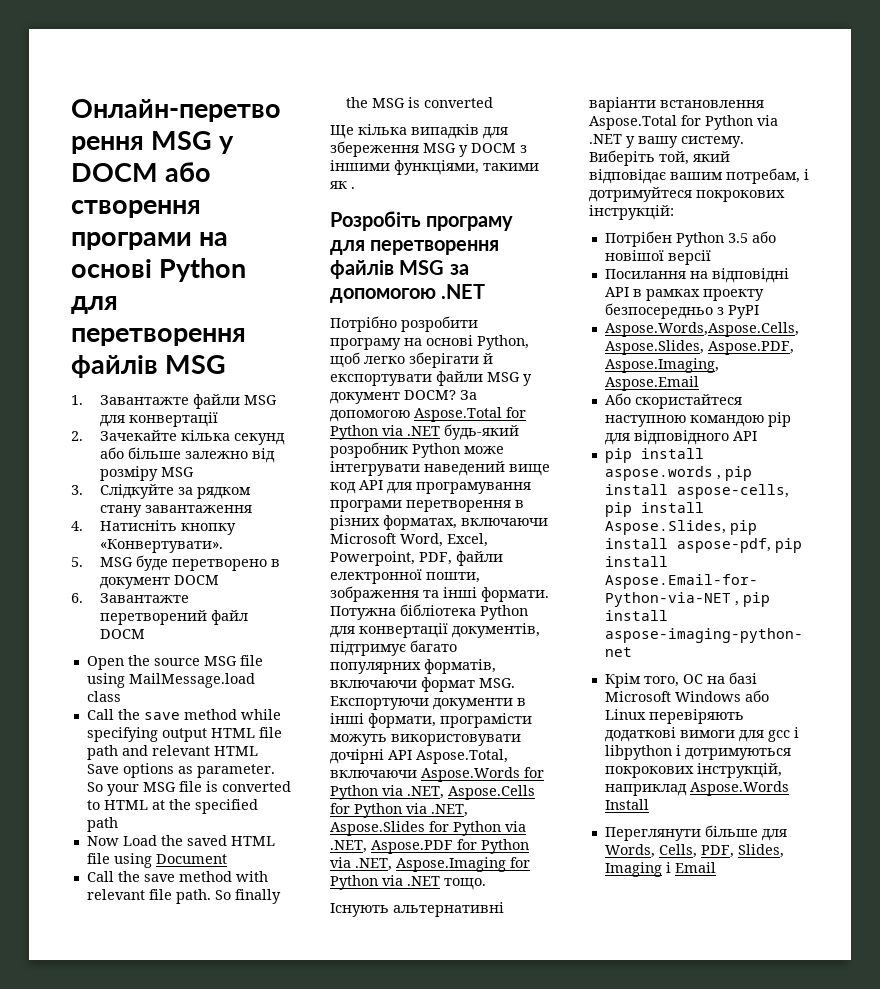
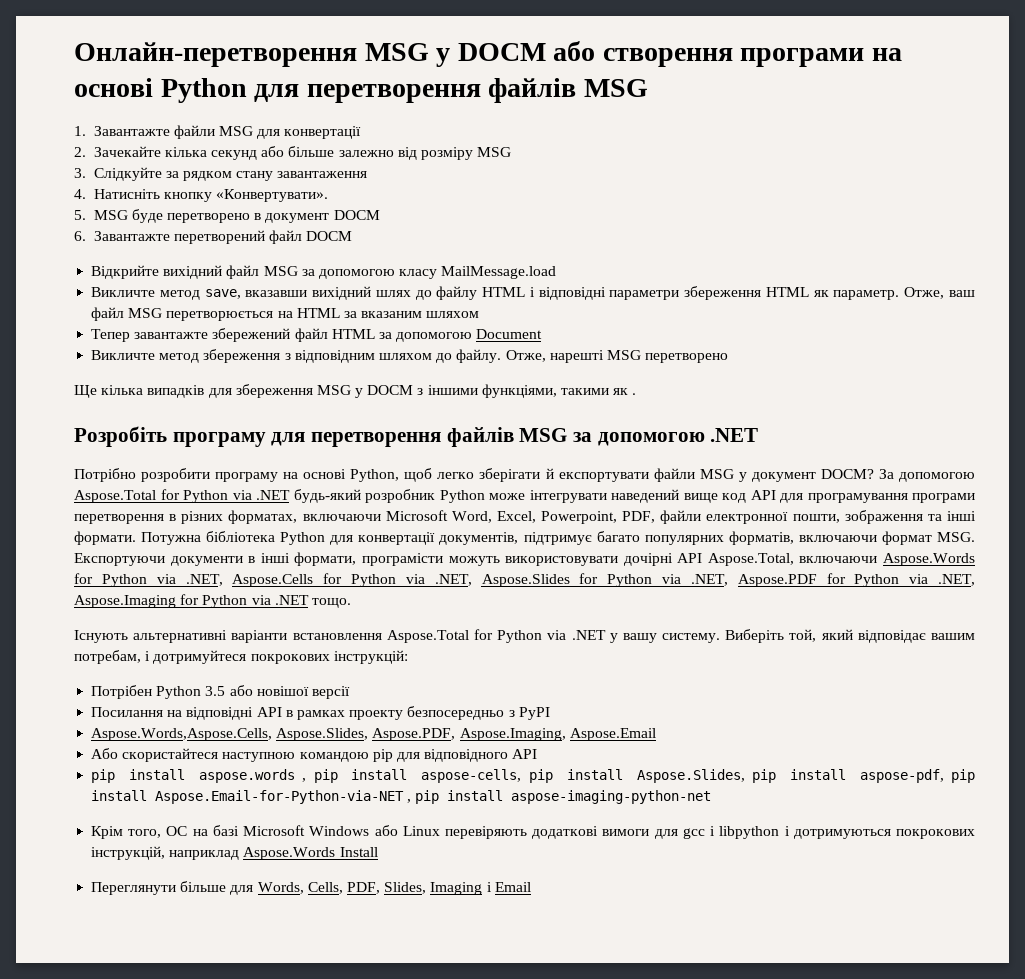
[86,655,263,670] [86,673,255,688] [86,691,121,702] [86,709,281,720] [86,727,282,742] [86,745,258,760] [86,763,275,778] [86,781,291,796] [86,799,258,814] [86,817,118,832] [86,835,275,846] [86,853,227,868] [86,871,268,882] [86,889,281,904] [345,97,493,108] Open the source MSG file using MailMessage.load class // Call the save method while specifying output HTML file path and relevant HTML Save options as parameter. So your MSG file is converted to HTML at the specified path // Now Load the saved HTML file using Document // Call the save method with relevant file path. So finally the MSG is converted -> [91,265,557,279] [91,286,975,300] [91,307,480,321] [91,328,543,342] [91,349,729,363] Відкрийте вихідний файл MSG за допомогою класу MailMessage.load // Викличте метод save, вказавши вихідний шлях до файлу HTML і відповідні параметри збереження HTML як параметр. Отже, ваш файл MSG перетворюється на HTML за вказаним шляхом // Тепер завантажте збережений файл HTML за допомогою Document // Викличте метод збереження з відповідним шляхом до файлу. Отже, нарешті MSG перетворено

